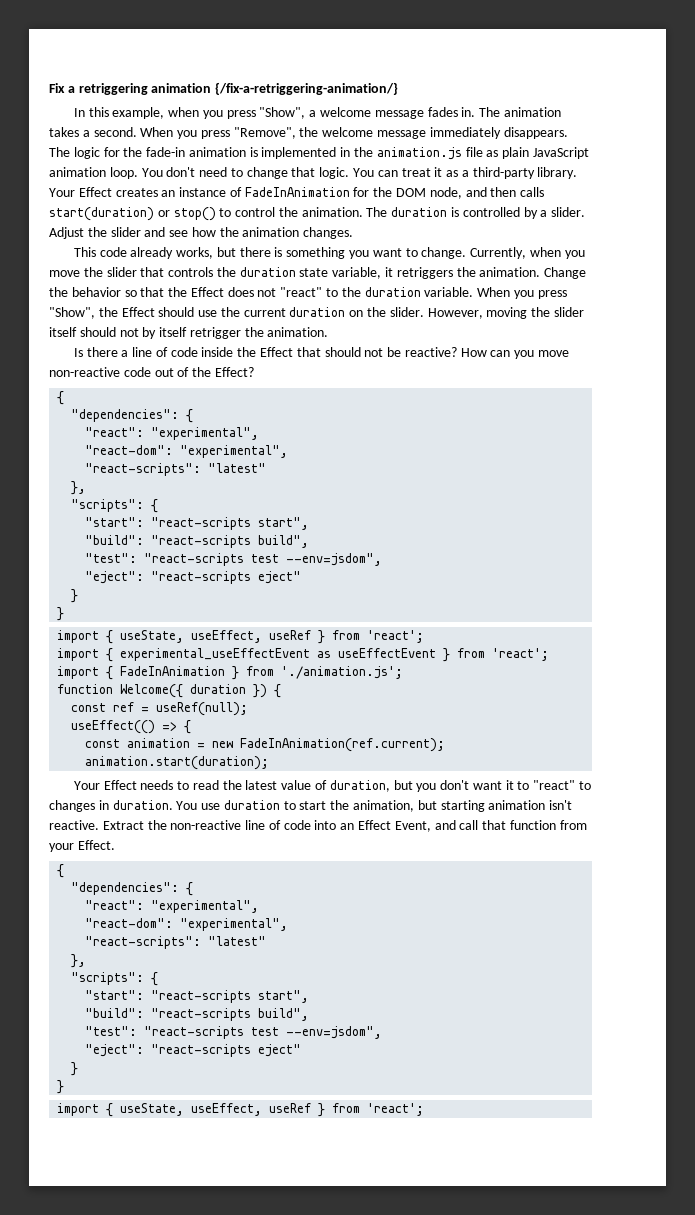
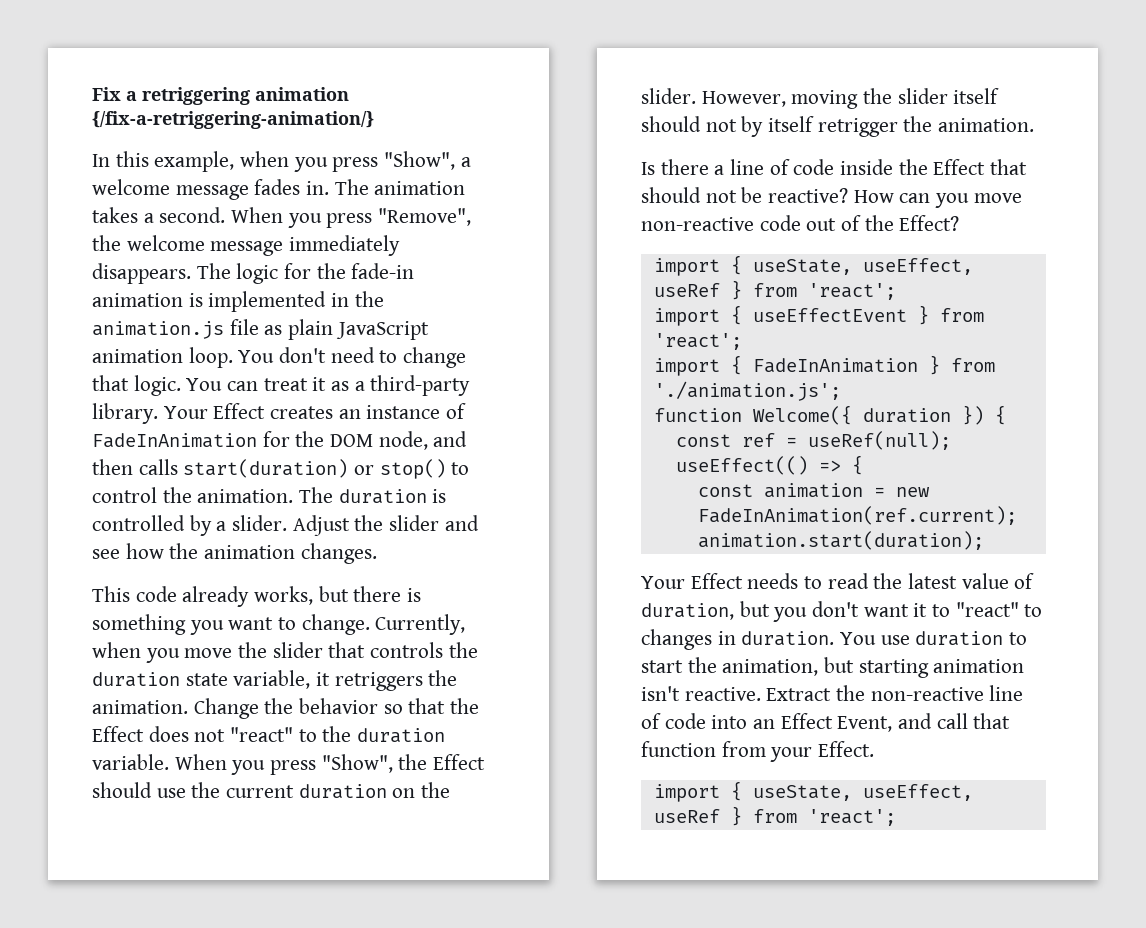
[57,391,65,405] [71,409,194,423] [85,427,260,440] [85,445,289,458] [85,463,267,476] [71,481,87,495] [71,499,159,513] [85,517,310,530] [85,535,310,548] [85,553,383,566] [85,571,302,584] [71,589,79,603] [57,607,65,621] // { // "dependencies": { // "react": "experimental", // "react-dom": "experimental", // "react-scripts": "latest" // }, // "scripts": { // "start": "react-scripts start", // "build": "react-scripts build", // "test": "react-scripts test --env=jsdom", // "eject": "react-scripts eject" // } // } -> (960, 223) none
[120,648,332,661] experimental_useEffectEvent as -> (742, 315) none
[57,864,65,878] [71,882,194,896] [85,900,260,913] [85,918,289,931] [85,936,267,949] [71,954,87,968] [71,972,159,986] [85,990,310,1003] [85,1008,310,1021] [85,1026,383,1039] [85,1044,302,1057] [71,1062,79,1076] [57,1080,65,1094] // { // "dependencies": { // "react": "experimental", // "react-dom": "experimental", // "react-scripts": "latest" // }, // "scripts": { // "start": "react-scripts start", // "build": "react-scripts build", // "test": "react-scripts test --env=jsdom", // "eject": "react-scripts eject" // } // } -> (875, 749) none

